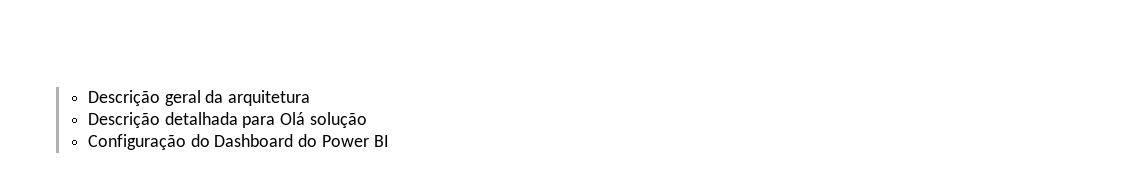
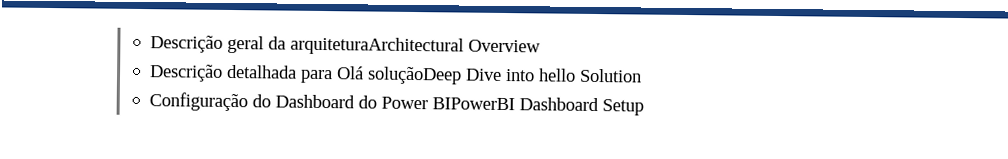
[228,90,311,106] arquitetura -> [290,36,542,56] arquiteturaArchitectural Overview
[309,112,367,128] solução -> [367,66,643,85] soluçãoDeep Dive into hello Solution
[373,135,389,147] BI -> [432,97,645,116] BIPowerBI Dashboard Setup

